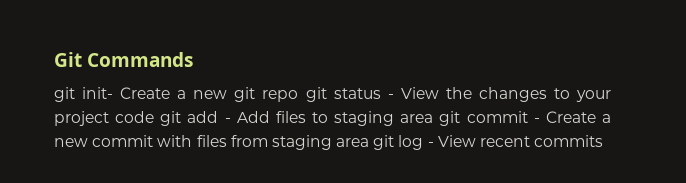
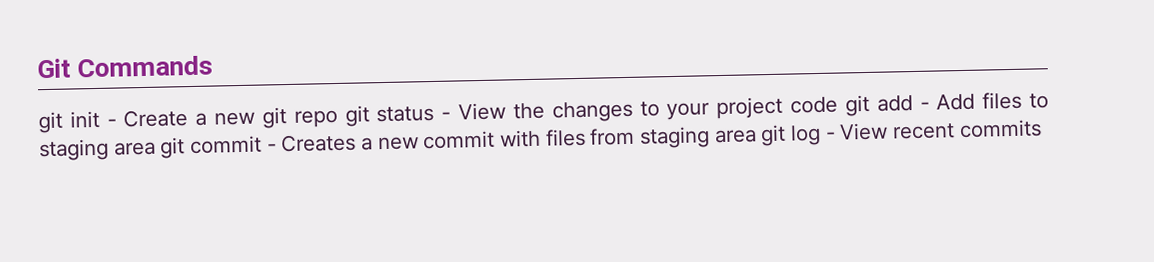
[82,87,114,99] init- -> [69,110,117,129] init -
[545,111,596,123] Create -> [281,133,357,153] Creates

